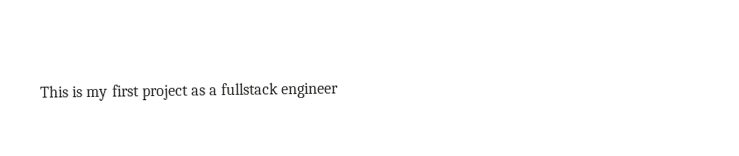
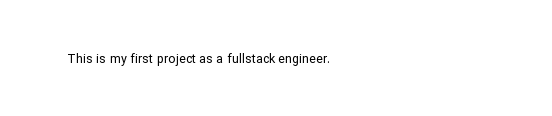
[281,82,340,99] engineer -> [278,54,330,66] engineer.

